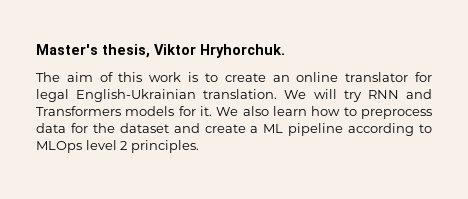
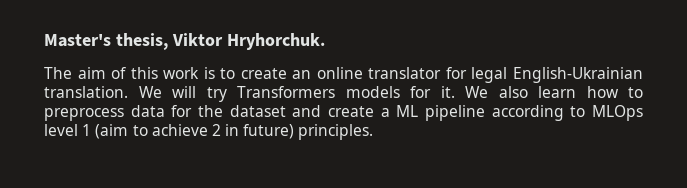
[367,89,433,99] RNN and -> (227, 94) none
[120,141,128,150] 2 -> [82,124,295,139] 1 (aim to achieve 2 in future)

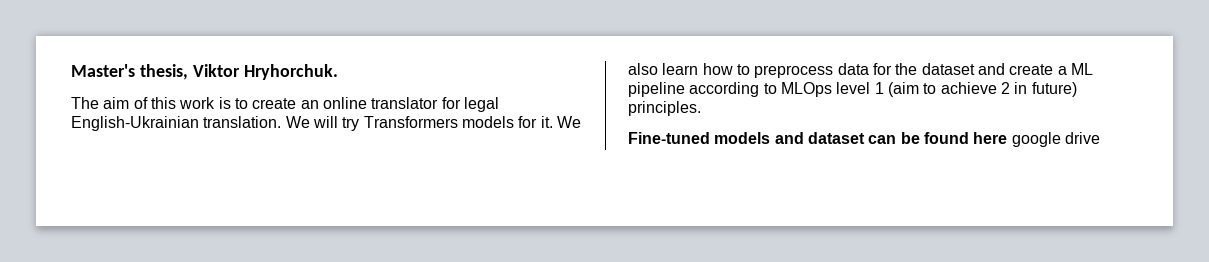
(374, 132) none -> [628,132,1100,147] // Fine-tuned models and dataset can be found here google drive

